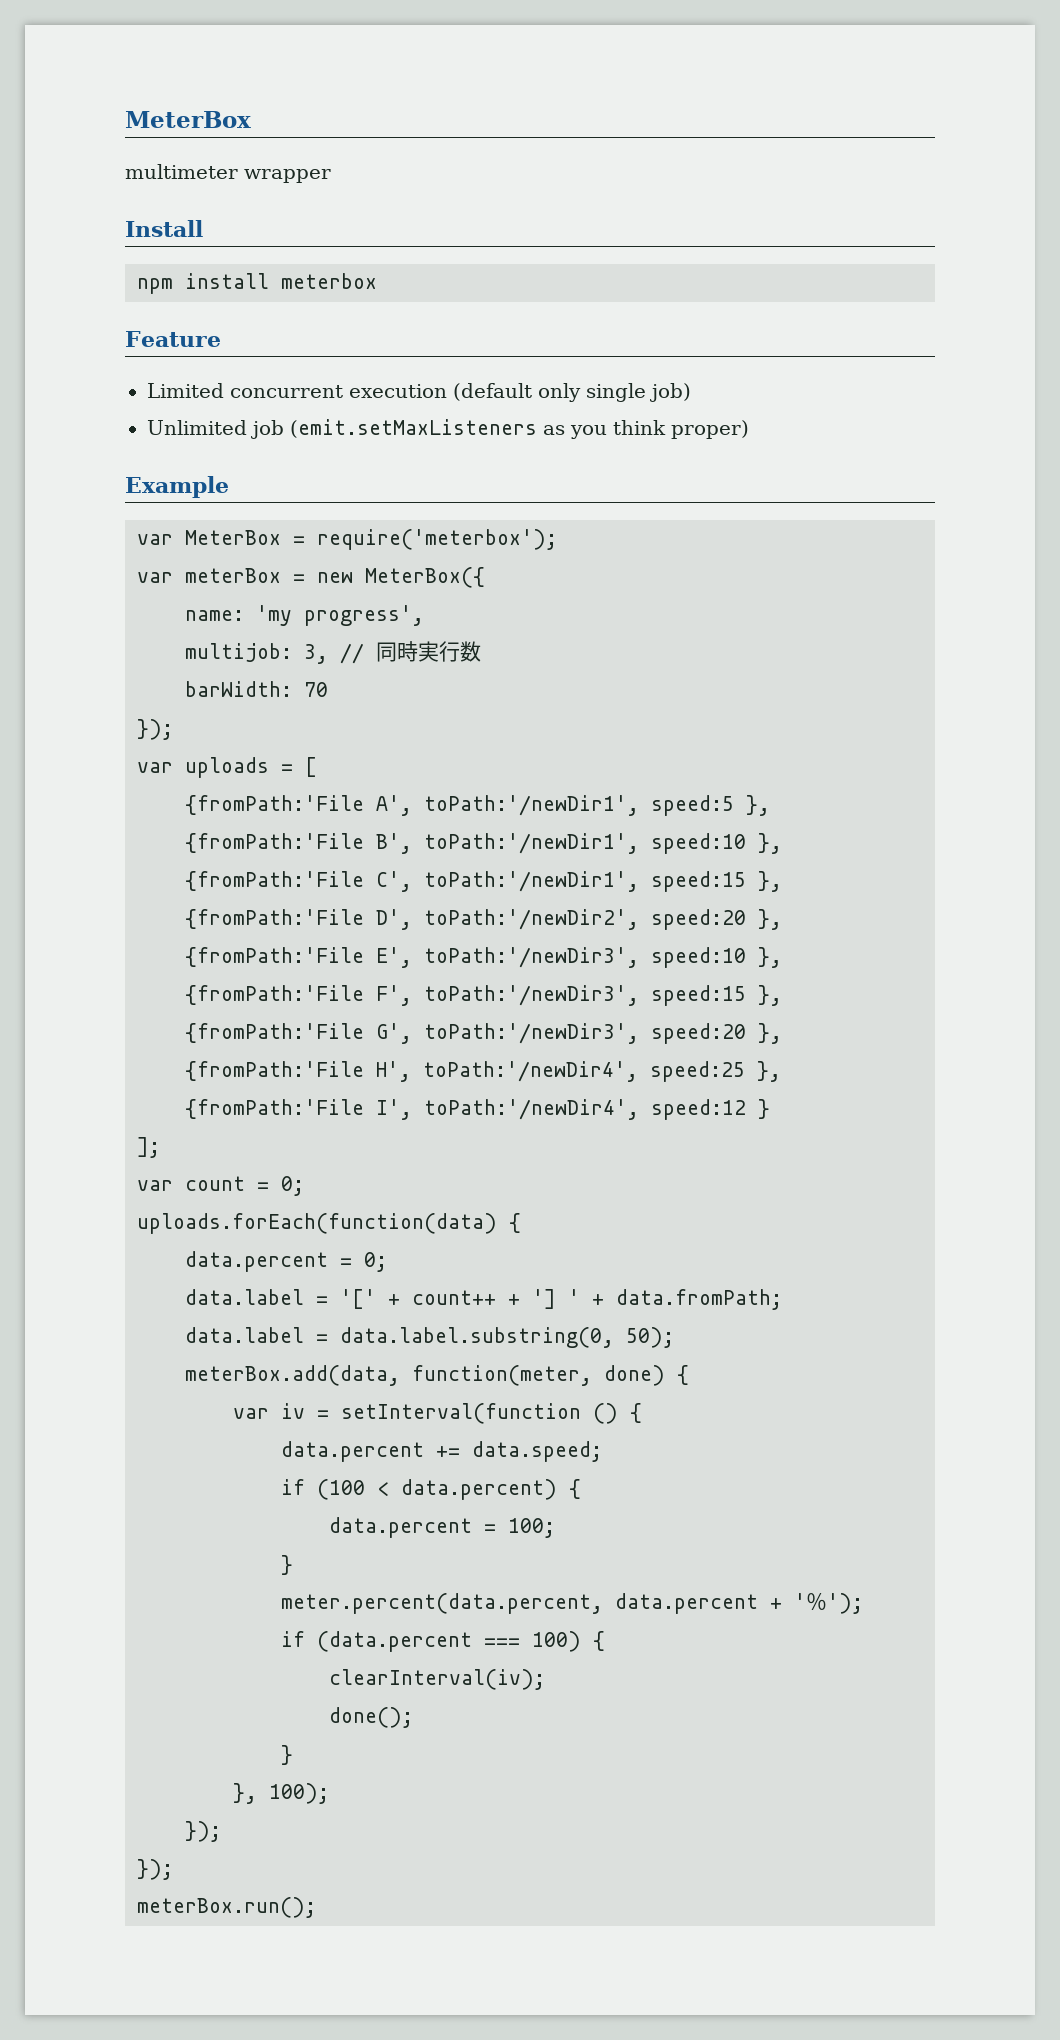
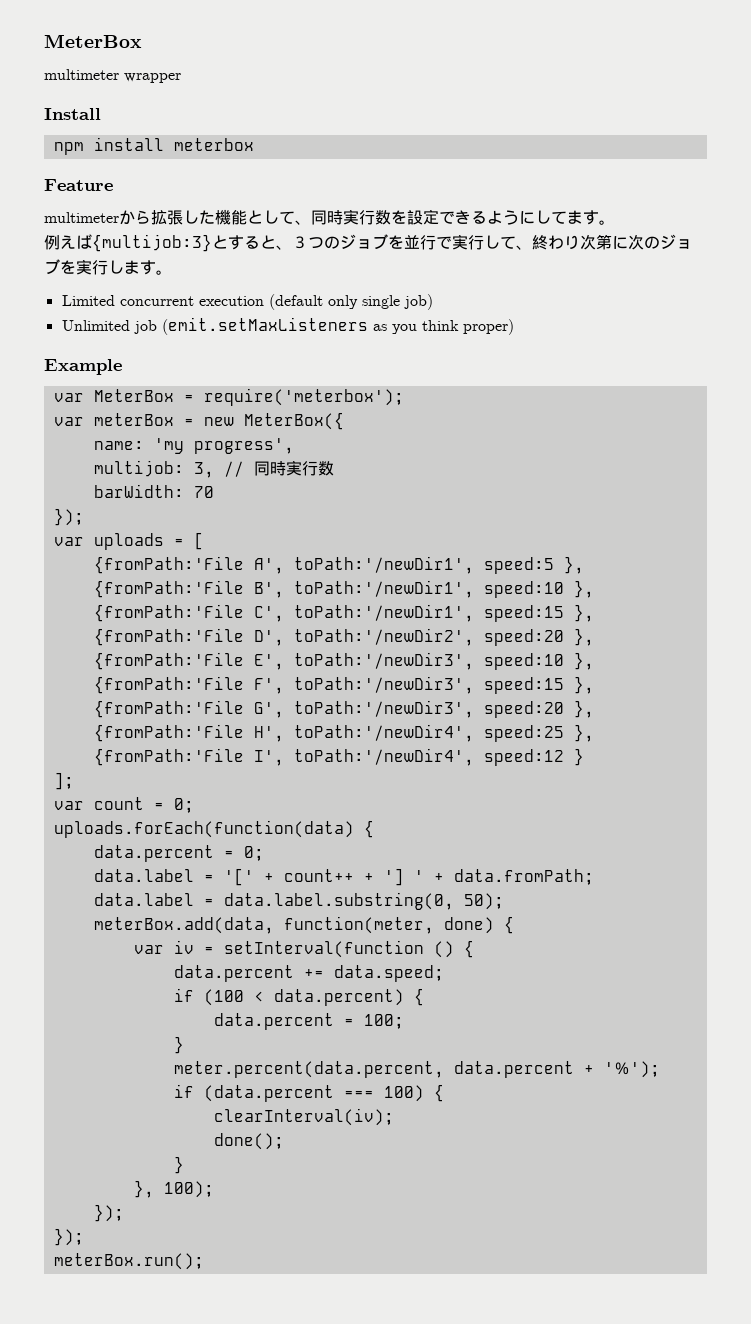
(221, 339) none -> [44,209,615,225] [44,234,692,252] [44,259,172,275] // multimeterから拡張した機能として、同時実行数を設定できるようにしてます。 // 例えば{multijob:3}とすると、３つのジョブを並行で実行して、終わり次第に次のジョブを実行します。

